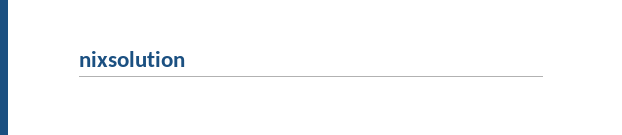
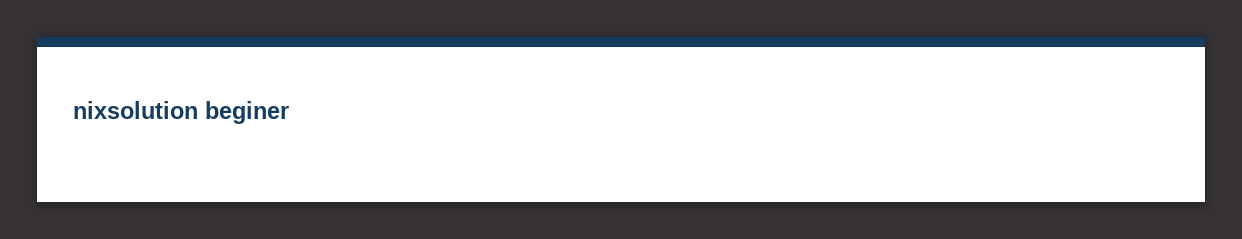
(185, 59) none -> [205,101,289,124] beginer

